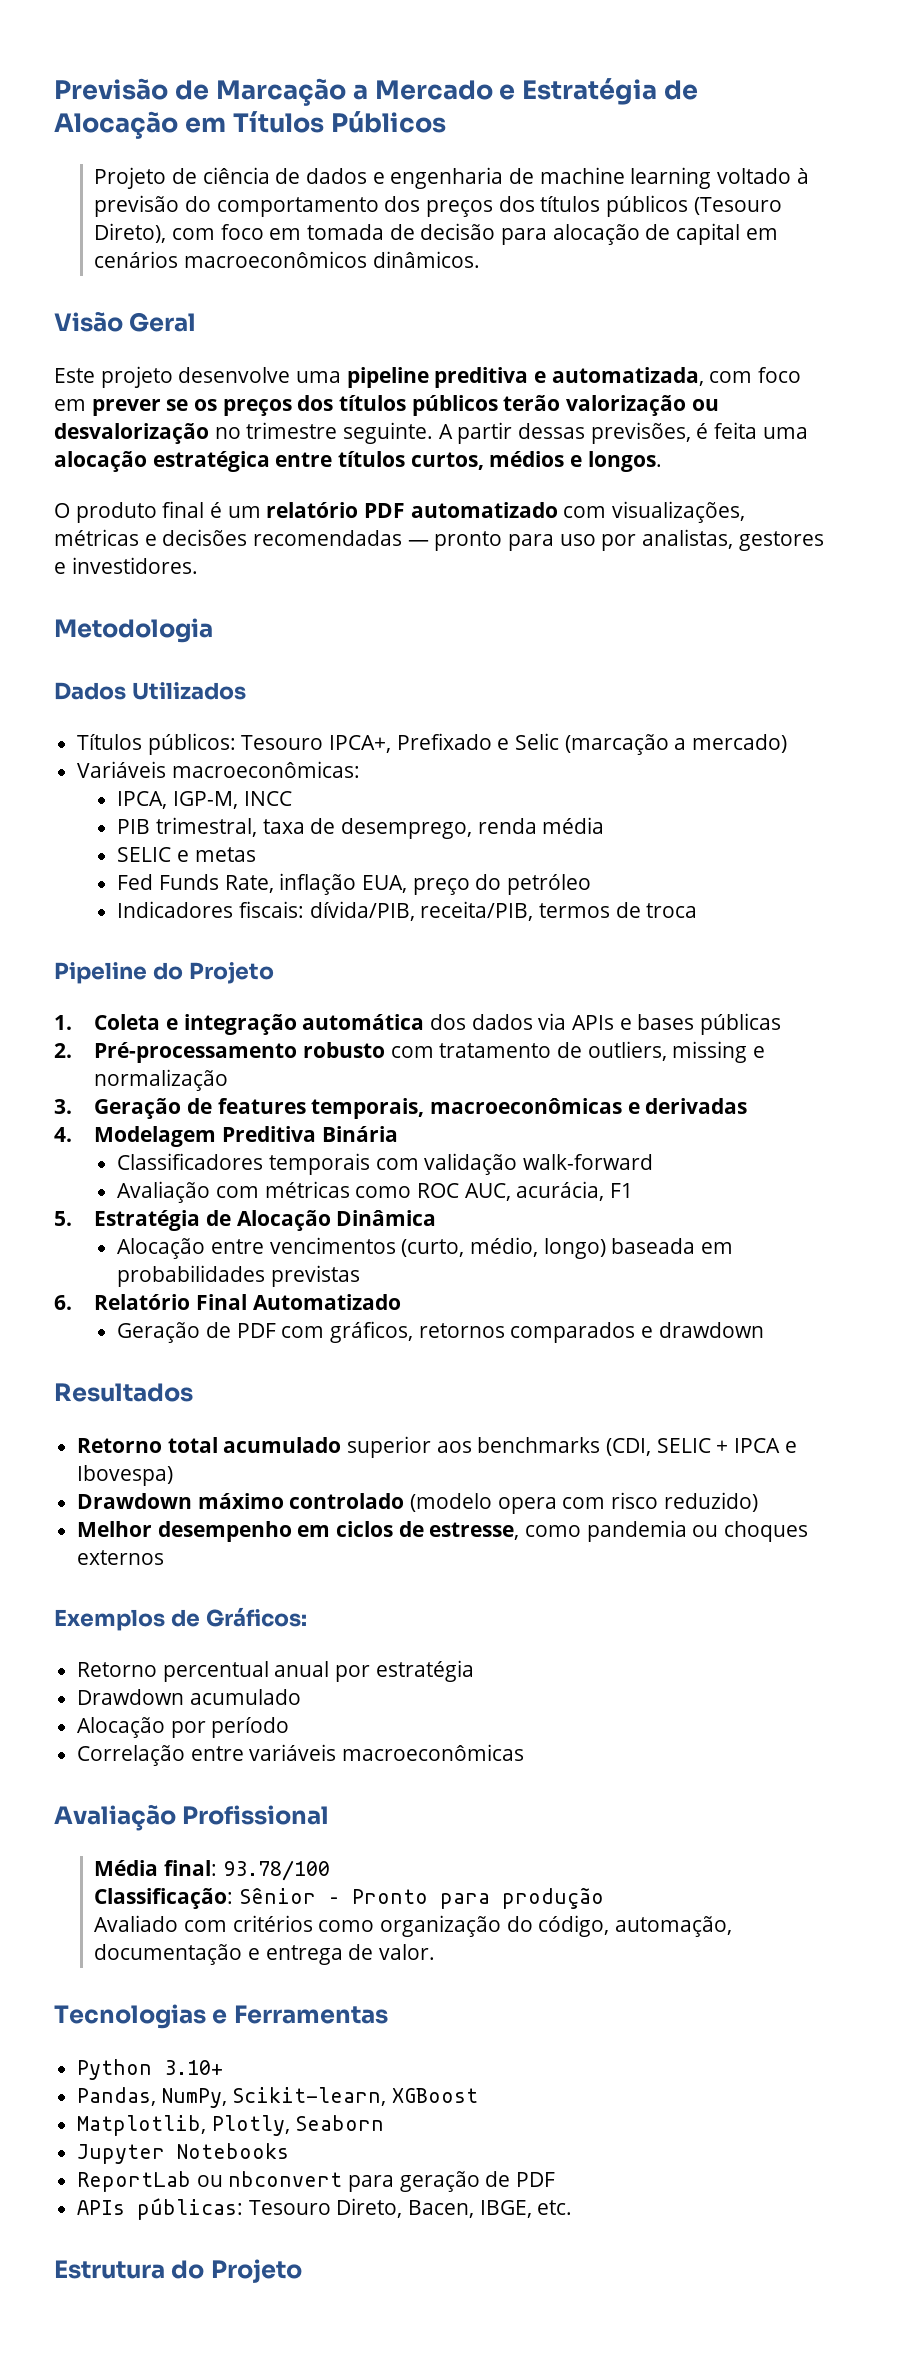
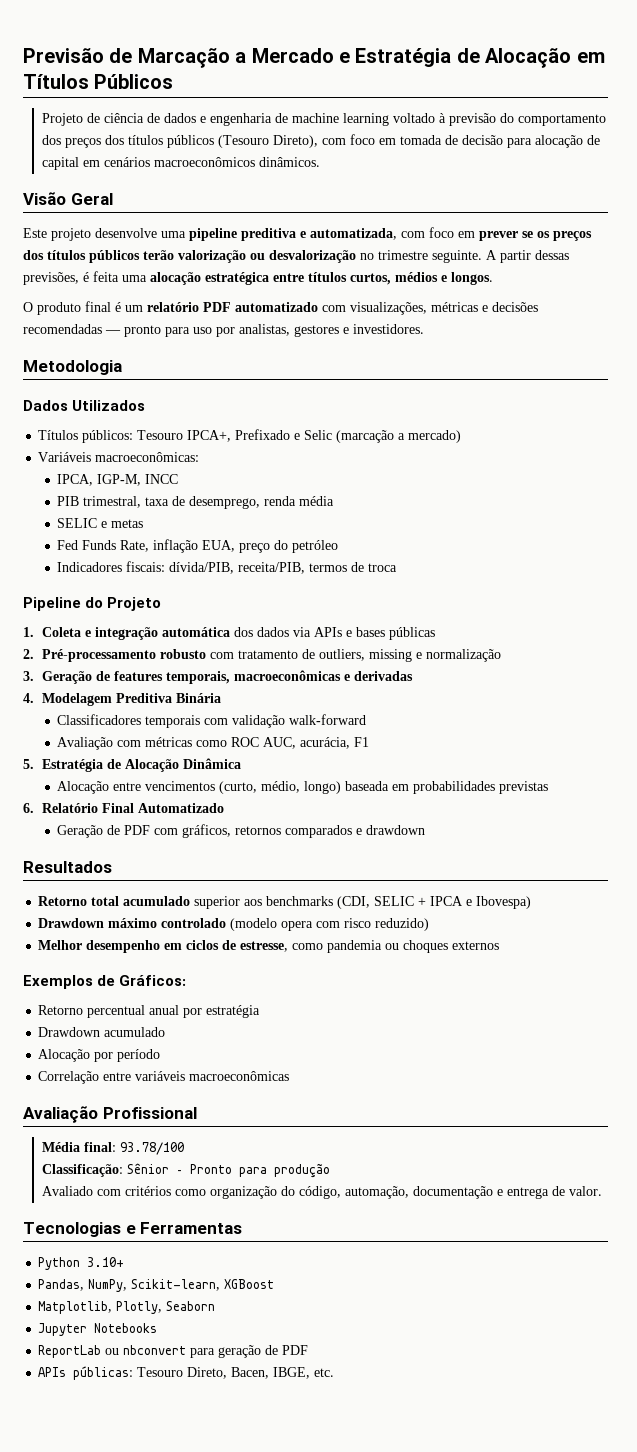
[54,2259,302,2283] // Estrutura do Projeto -> (335, 1372) none

